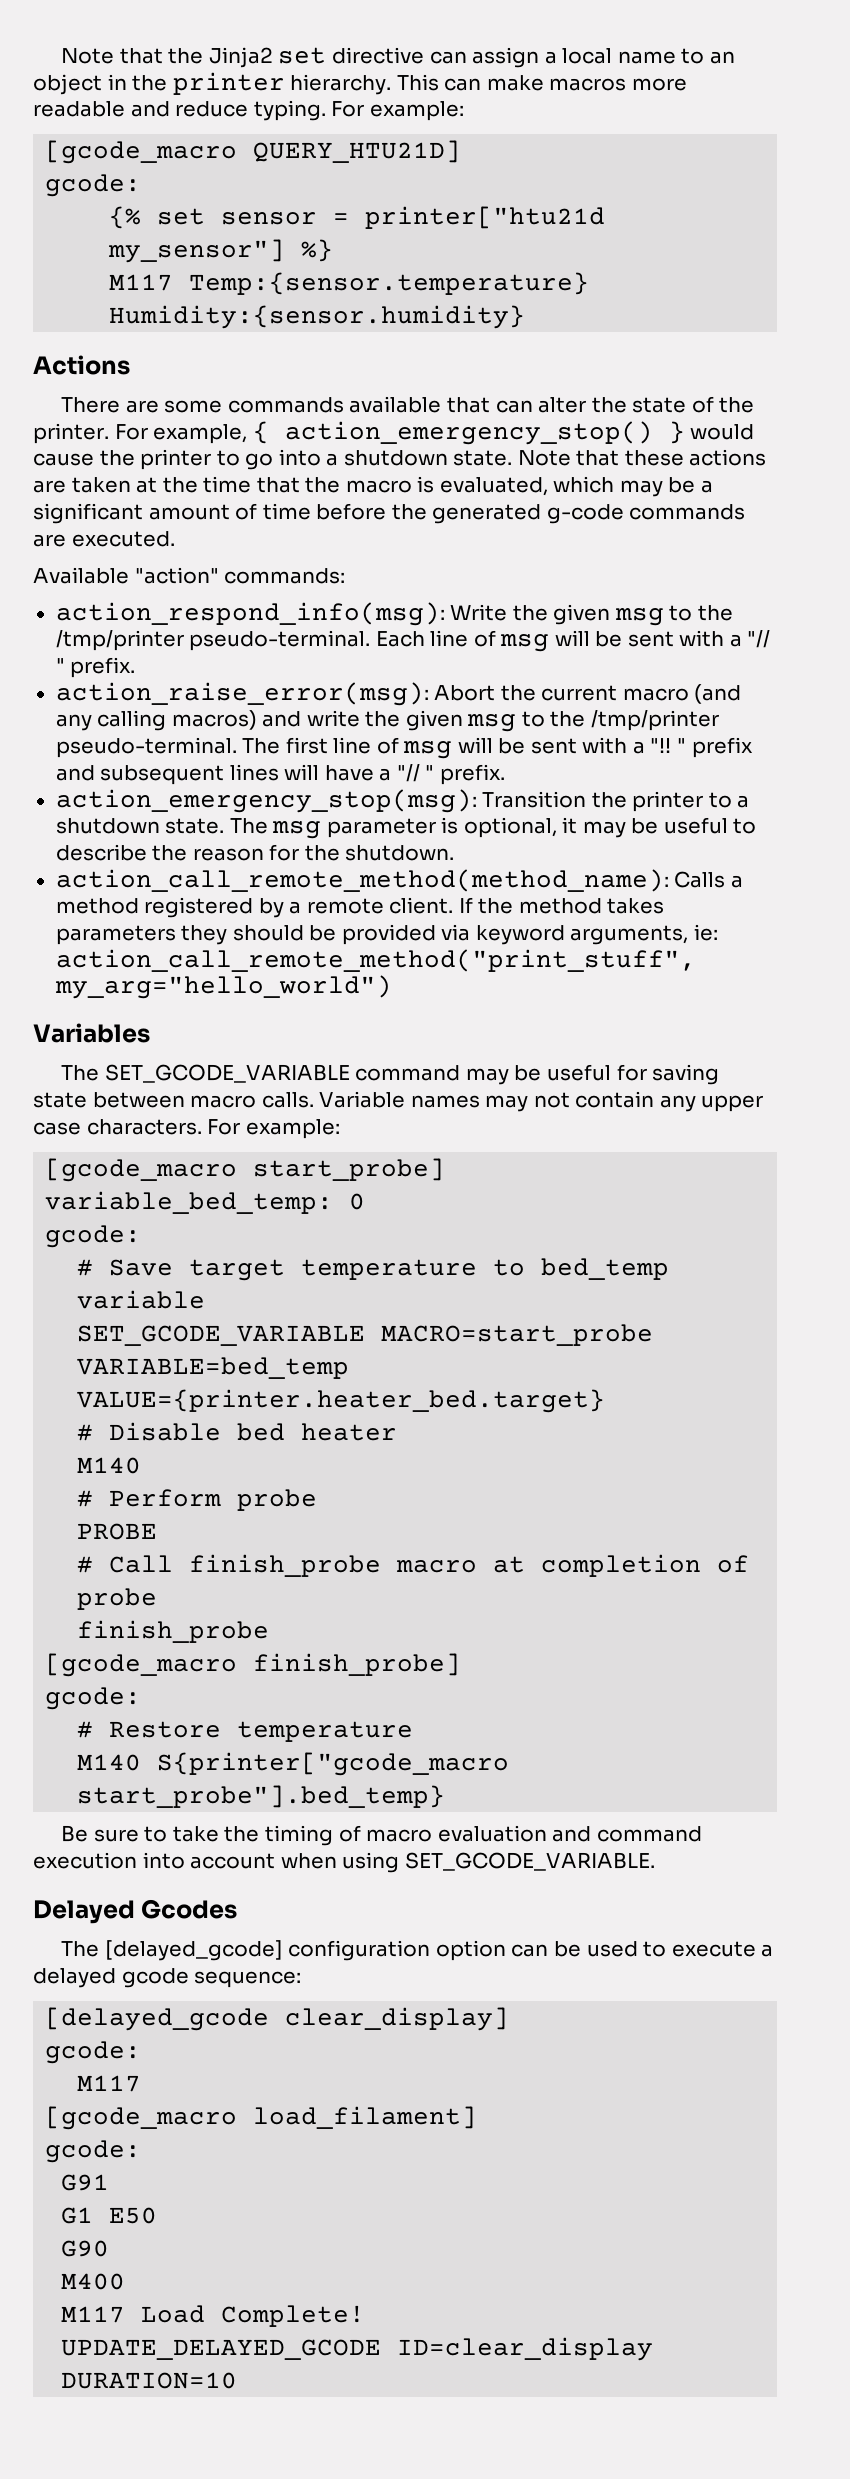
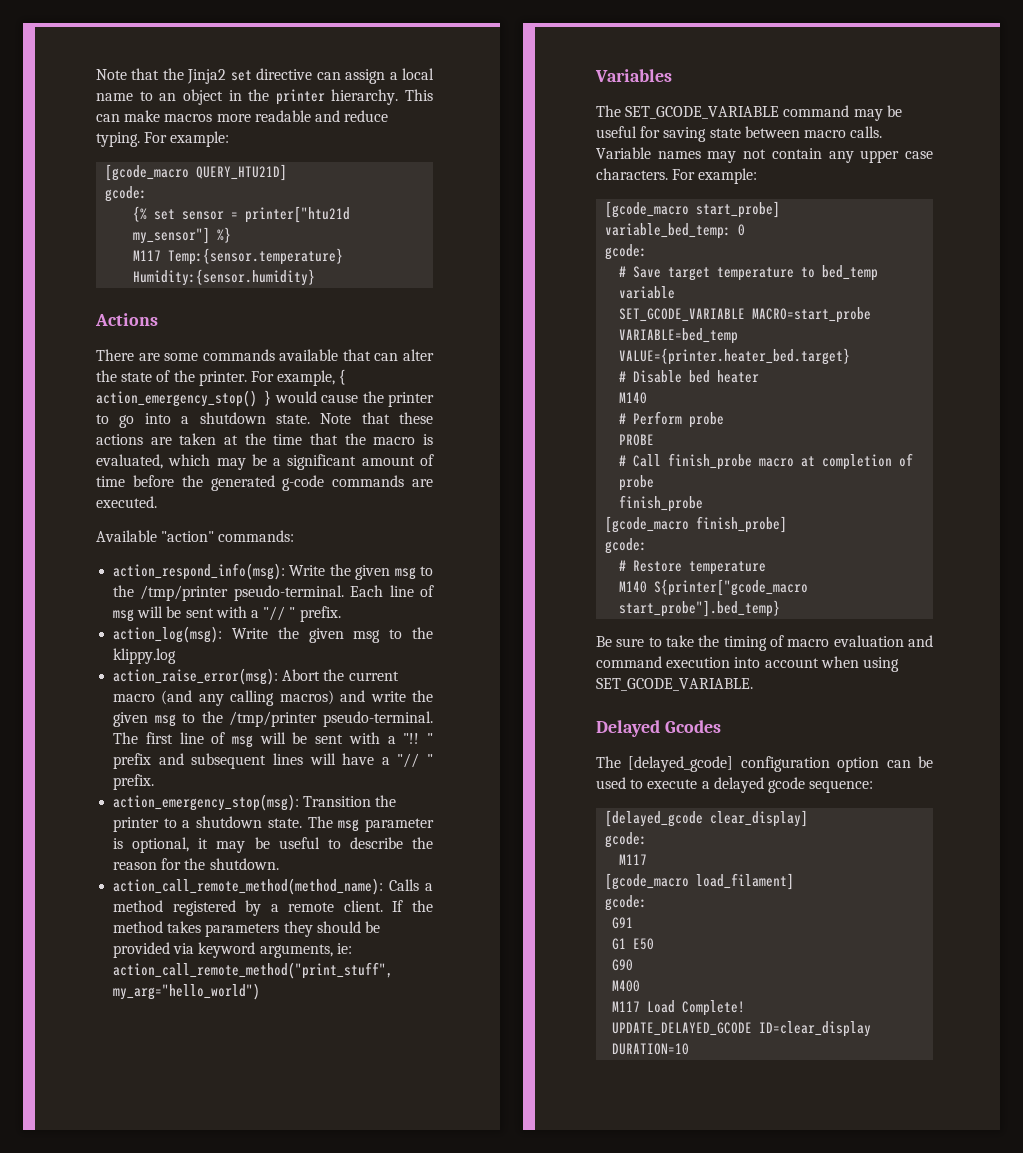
(136, 667) none -> [113,626,433,643] [113,648,177,664] // action_log(msg): Write the given msg to the klippy.log

